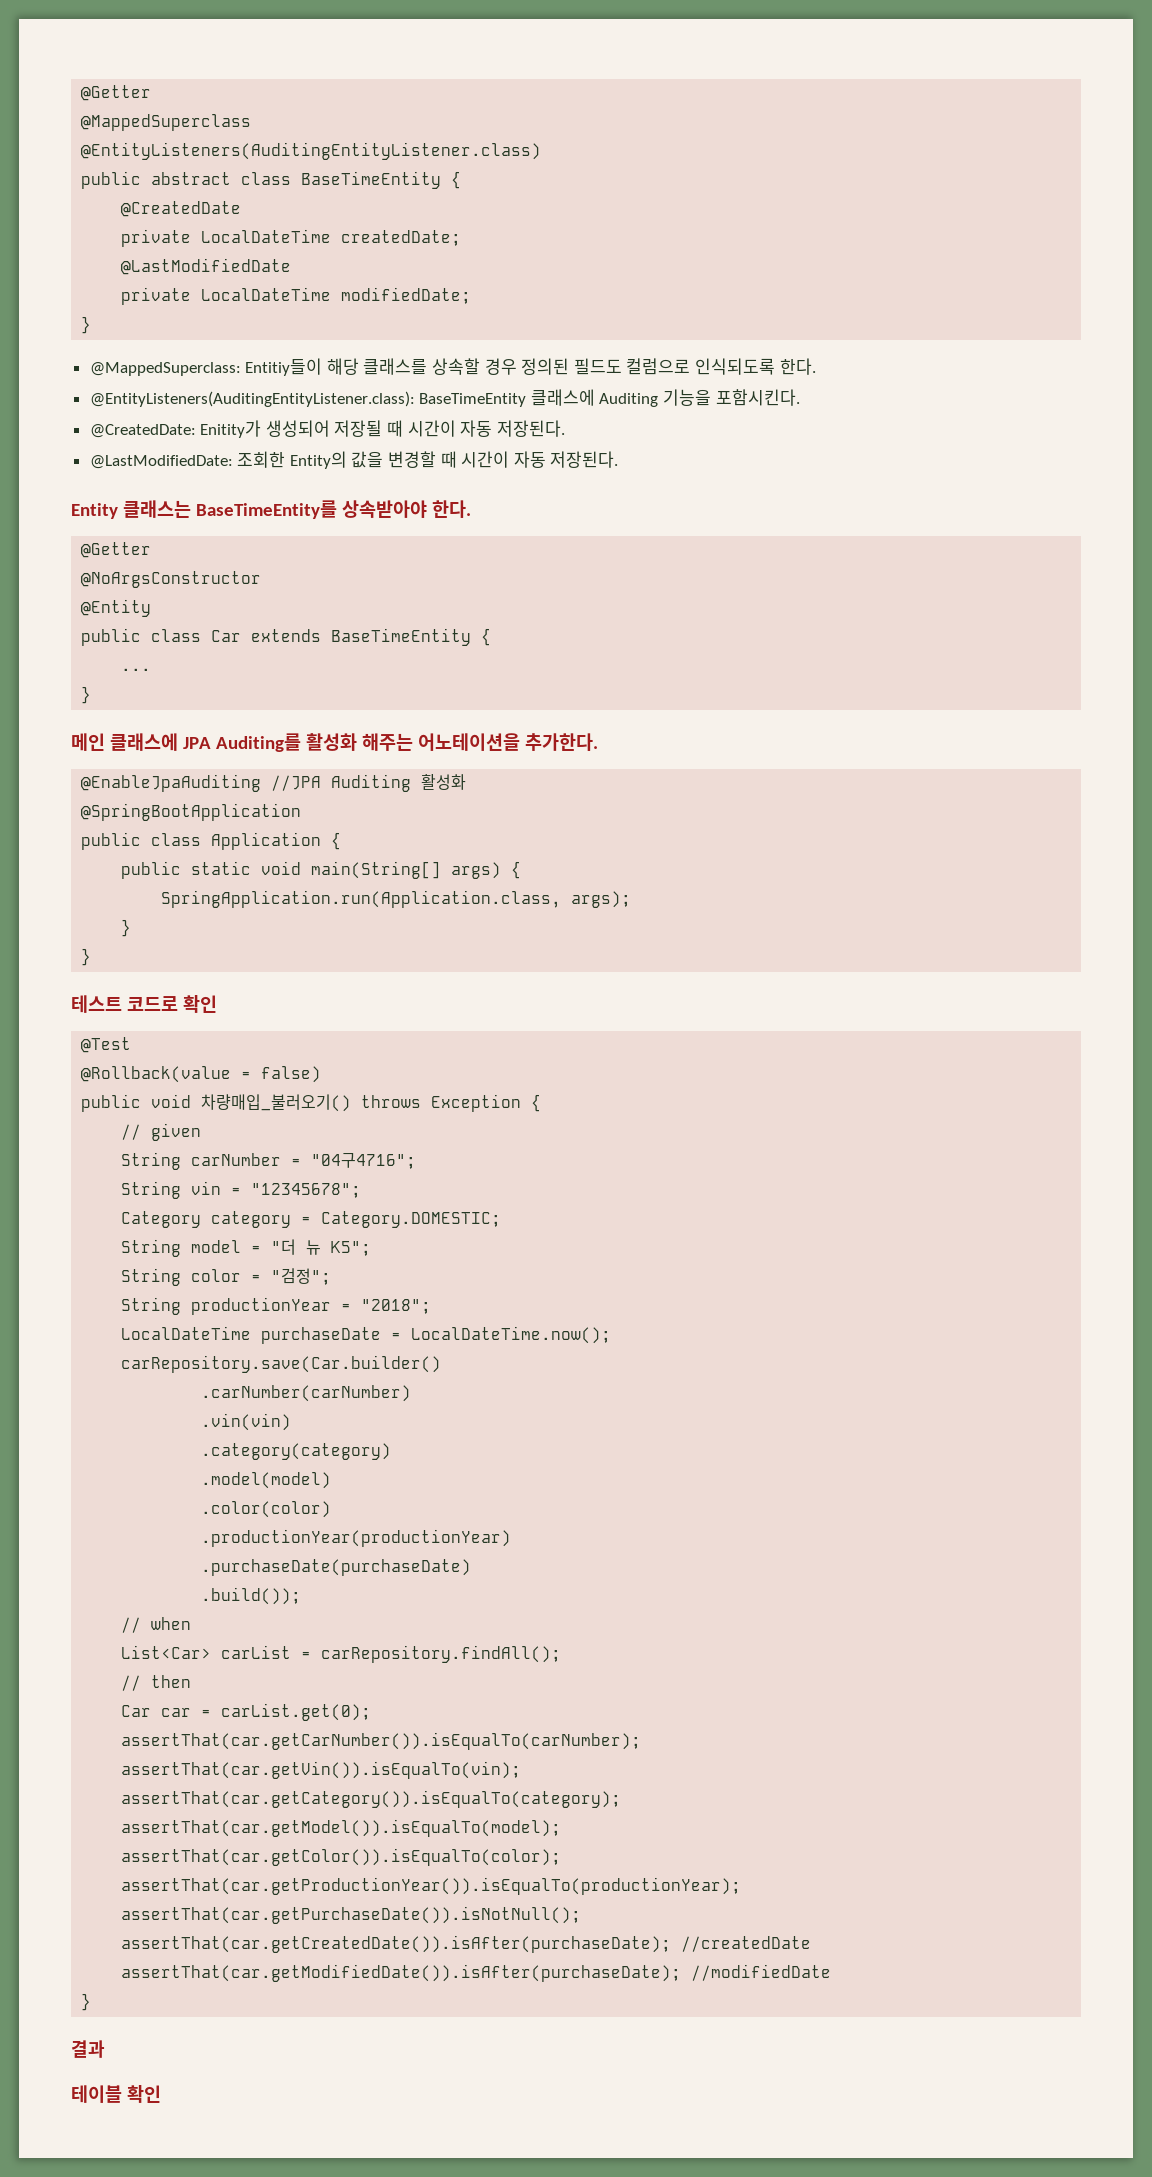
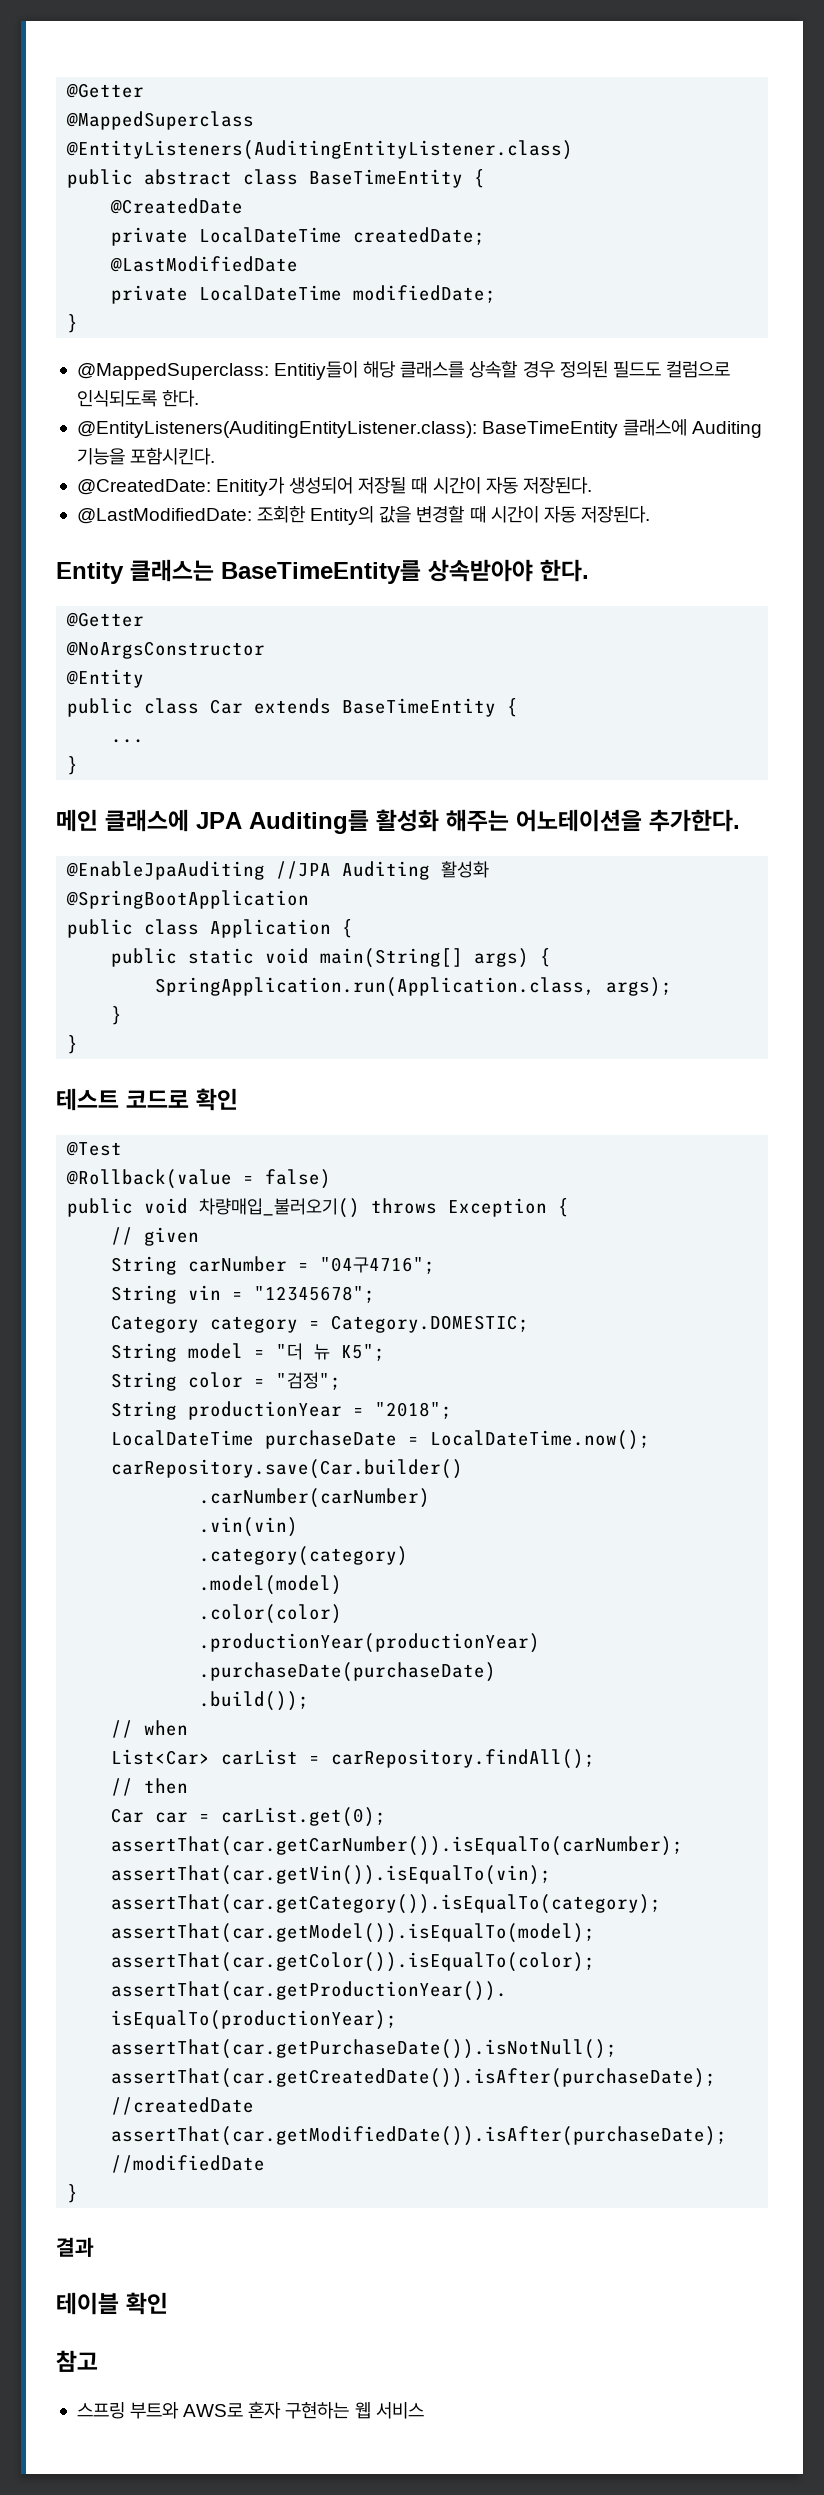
(161, 2094) none -> [56,2350,98,2372] [76,2401,424,2419] // 참고 // 스프링 부트와 AWS로 혼자 구현하는 웹 서비스

